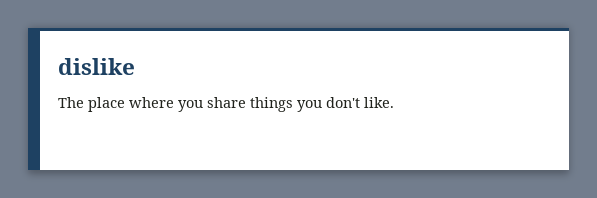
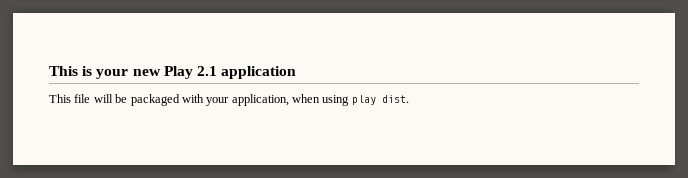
[58,58,135,75] [58,97,394,112] dislike // The place where you share things you don't like. -> [49,66,297,79] [49,94,409,106] This is your new Play 2.1 application // This file will be packaged with your application, when using play dist.

